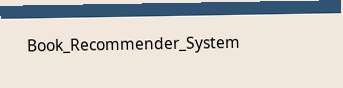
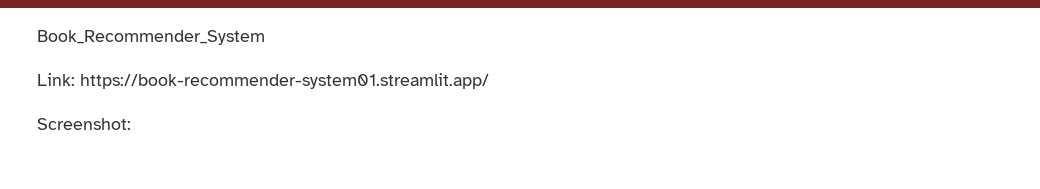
(241, 45) none -> [37,73,489,89] [37,118,131,130] // Link: https://book-recommender-system01.streamlit.app/ // Screenshot:

